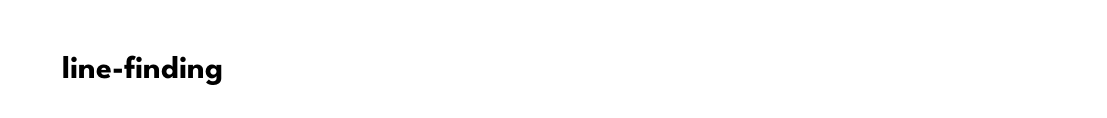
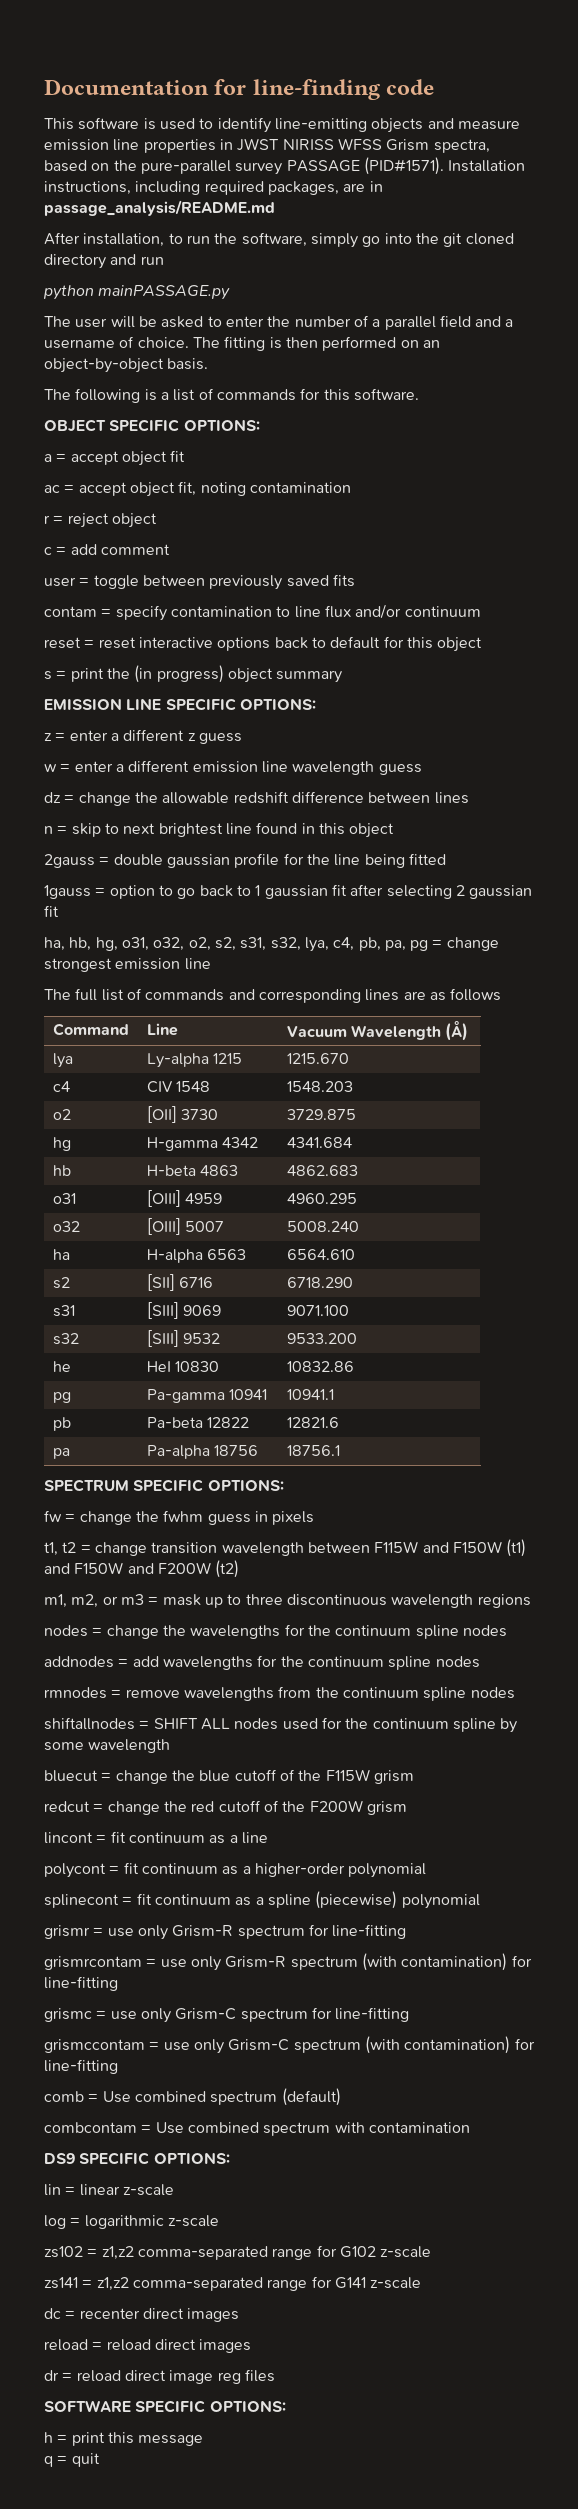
[62,55,223,86] line-finding -> [44,79,435,100] [44,117,520,133] [44,138,490,153] [44,157,526,175] [44,181,383,195] [44,200,275,216] [44,232,514,248] [44,254,164,269] [43,285,231,300] [44,315,514,330] [44,336,440,351] [44,358,209,373] [44,388,419,403] [44,419,260,432] [44,450,186,466] [44,481,351,497] [44,513,157,528] [44,544,170,555] [44,574,355,590] [44,604,481,621] [44,636,483,652] [44,665,343,683] [44,698,316,711] [44,729,242,744] [44,760,422,775] [44,791,469,806] [44,822,395,838] [44,853,446,868] [44,884,533,899] [44,905,59,917] [44,937,499,952] [44,958,211,972] [44,988,502,1003] [52,1023,129,1036] [146,1023,178,1036] [286,1021,469,1041] [52,1053,73,1068] [146,1053,243,1068] [286,1053,349,1064] [52,1081,70,1092] [146,1081,211,1093] [286,1081,353,1092] [52,1109,71,1120] [146,1106,219,1123] [286,1109,356,1120] [52,1137,71,1151] [146,1137,259,1151] [286,1137,352,1148] [52,1165,71,1176] [146,1165,239,1176] [286,1165,358,1176] [52,1193,76,1204] [146,1190,223,1207] [286,1193,357,1204] [52,1221,80,1232] [146,1218,225,1235] [286,1221,359,1232] [52,1249,70,1260] [146,1249,247,1263] [286,1249,355,1260] [52,1277,70,1289] [146,1274,214,1291] [286,1277,353,1288] [52,1305,75,1317] [146,1302,222,1319] [286,1305,349,1316] [52,1333,79,1345] [146,1330,221,1347] [286,1333,357,1344] [52,1361,71,1372] [146,1361,220,1372] [286,1361,354,1372] [52,1392,71,1403] [146,1389,268,1403] [286,1389,334,1400] [52,1417,71,1431] [146,1417,250,1428] [286,1417,339,1428] [52,1448,70,1459] [146,1445,259,1459] [286,1445,340,1456] [44,1479,284,1492] [44,1510,315,1525] [44,1539,527,1557] [44,1560,240,1578] [44,1594,531,1608] [44,1624,507,1639] [44,1655,480,1670] [44,1686,515,1701] [44,1717,518,1733] [44,1739,171,1753] [44,1769,414,1784] [44,1800,407,1815] [44,1831,268,1844] [44,1862,427,1878] [44,1891,480,1909] [44,1924,407,1940] [44,1953,532,1971] [44,1976,118,1991] [44,2007,410,2023] [44,2036,535,2054] [44,2059,118,2074] [44,2088,341,2106] [44,2122,470,2136] [44,2152,230,2165] [44,2184,174,2196] [44,2215,219,2229] [44,2245,432,2260] [44,2276,422,2291] [44,2308,240,2322] [44,2339,252,2353] [44,2369,275,2384] [44,2400,286,2413] [44,2432,204,2446] [44,2453,100,2467] Documentation for line-finding code // This software is used to identify line-emitting objects and measure emission line properties in JWST NIRISS WFSS Grism spectra, based on the pure-parallel survey PASSAGE (PID#1571). Installation instructions, including required packages, are in passage_analysis/README.md // After installation, to run the software, simply go into the git cloned directory and run // python mainPASSAGE.py // The user will be asked to enter the number of a parallel field and a username of choice. The fitting is then performed on an object-by-object basis. // The following is a list of commands for this software. // OBJECT SPECIFIC OPTIONS: // a = accept object fit // ac = accept object fit, noting contamination // r = reject object // c = add comment // user = toggle between previously saved fits // contam = specify contamination to line flux and/or continuum // reset = reset interactive options back to default for this object // s = print the (in progress) object summary // EMISSION LINE SPECIFIC OPTIONS: // z = enter a different z guess // w = enter a different emission line wavelength guess // dz = change the allowable redshift difference between lines // n = skip to next brightest line found in this object // 2gauss = double gaussian profile for the line being fitted // 1gauss = option to go back to 1 gaussian fit after selecting 2 gaussian fit // ha, hb, hg, o31, o32, o2, s2, s31, s32, lya, c4, pb, pa, pg = change strongest emission line // The full list of commands and corresponding lines are as follows // Command | Line | Vacuum Wavelength (Å) // lya | Ly-alpha 1215 | 1215.670 // c4 | CIV 1548 | 1548.203 // o2 | [OII] 3730 | 3729.875 // hg | H-gamma 4342 | 4341.684 // hb | H-beta 4863 | 4862.683 // o31 | [OIII] 4959 | 4960.295 // o32 | [OIII] 5007 | 5008.240 // ha | H-alpha 6563 | 6564.610 // s2 | [SII] 6716 | 6718.290 // s31 | [SIII] 9069 | 9071.100 // s32 | [SIII] 9532 | 9533.200 // he | HeI 10830 | 10832.86 // pg | Pa-gamma 10941 | 10941.1 // pb | Pa-beta 12822 | 12821.6 // pa | Pa-alpha 18756 | 18756.1 // SPECTRUM SPECIFIC OPTIONS: // fw = change the fwhm guess in pixels // t1, t2 = change transition wavelength between F115W and F150W (t1) and F150W and F200W (t2) // m1, m2, or m3 = mask up to three discontinuous wavelength regions // nodes = change the wavelengths for the continuum spline nodes // addnodes = add wavelengths for the continuum spline nodes // rmnodes = remove wavelengths from the continuum spline nodes // shiftallnodes = SHIFT ALL nodes used for the continuum spline by some wavelength // bluecut = change the blue cutoff of the F115W grism // redcut = change the red cutoff of the F200W grism // lincont = fit continuum as a line // polycont = fit continuum as a higher-order polynomial // splinecont = fit continuum as a spline (piecewise) polynomial // grismr = use only Grism-R spectrum for line-fitting // grismrcontam = use only Grism-R spectrum (with contamination) for line-fitting // grismc = use only Grism-C spectrum for line-fitting // grismccontam = use only Grism-C spectrum (with contamination) for line-fitting // comb = Use combined spectrum (default) // combcontam = Use combined spectrum with contamination // DS9 SPECIFIC OPTIONS: // lin = linear z-scale // log = logarithmic z-scale // zs102 = z1,z2 comma-separated range for G102 z-scale // zs141 = z1,z2 comma-separated range for G141 z-scale // dc = recenter direct images // reload = reload direct images // dr = reload direct image reg files // SOFTWARE SPECIFIC OPTIONS: // h = print this message // q = quit

